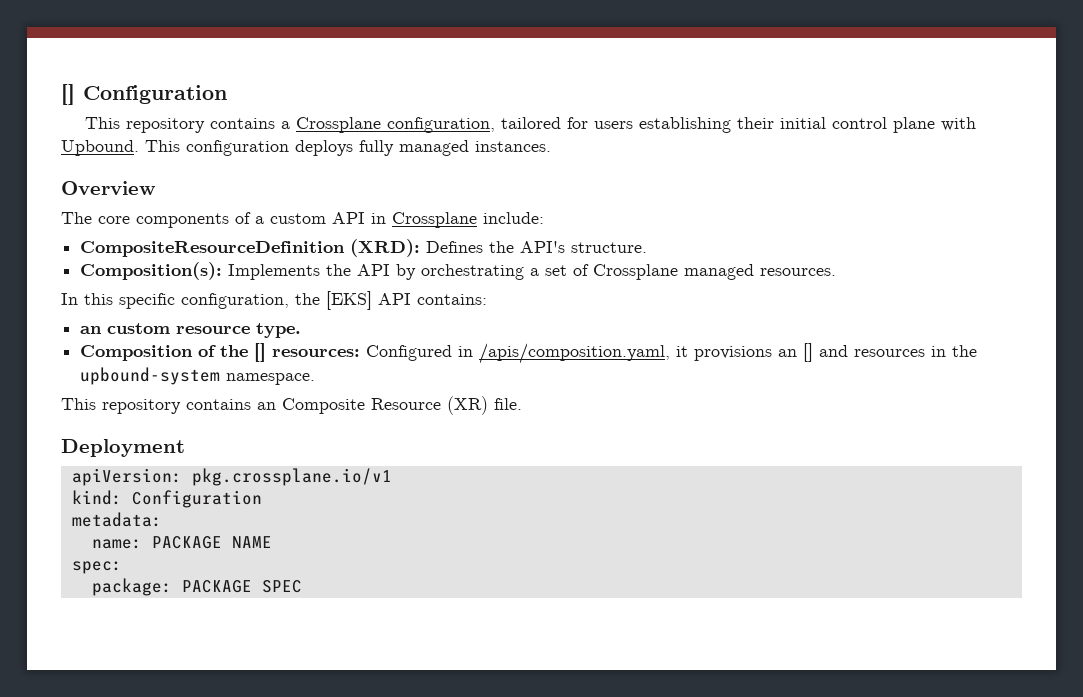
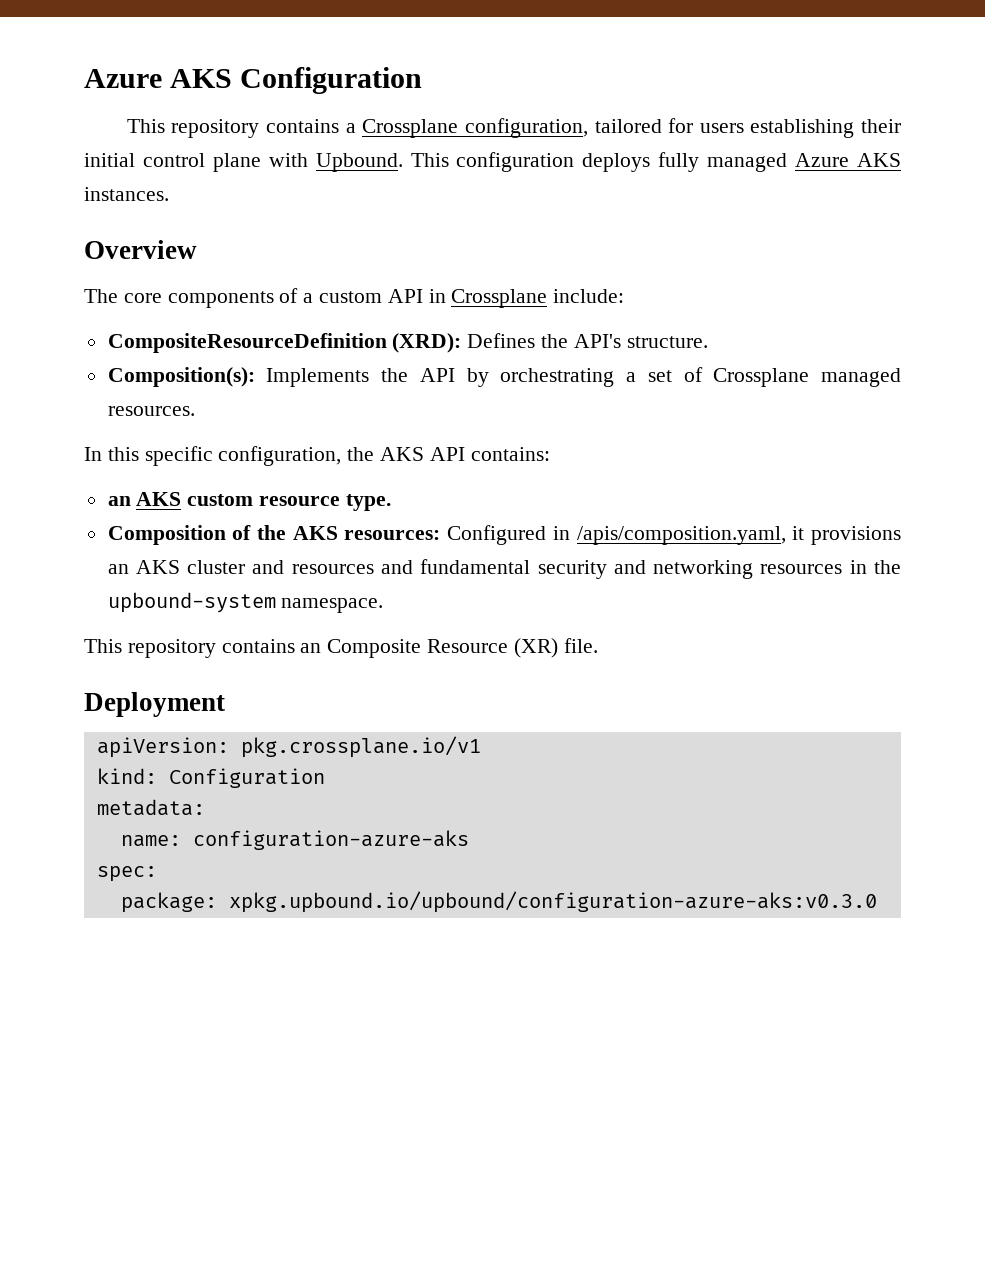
[61,84,75,105] [] -> [84,69,233,88] Azure AKS
(469, 148) none -> [795,153,901,167] Azure AKS
[326,291,372,310] [EKS] -> [380,447,425,461] AKS
(103, 330) none -> [136,492,182,506] AKS
[254,343,267,362] [] -> [292,526,338,540] AKS
[803,343,849,362] [] and -> [135,559,754,579] AKS cluster and resources and fundamental security and networking
[151,536,272,549] PACKAGE NAME -> [192,830,469,850] configuration-azure-aks
[181,580,302,593] PACKAGE SPEC -> [228,891,877,913] xpkg.upbound.io/upbound/configuration-azure-aks:v0.3.0

